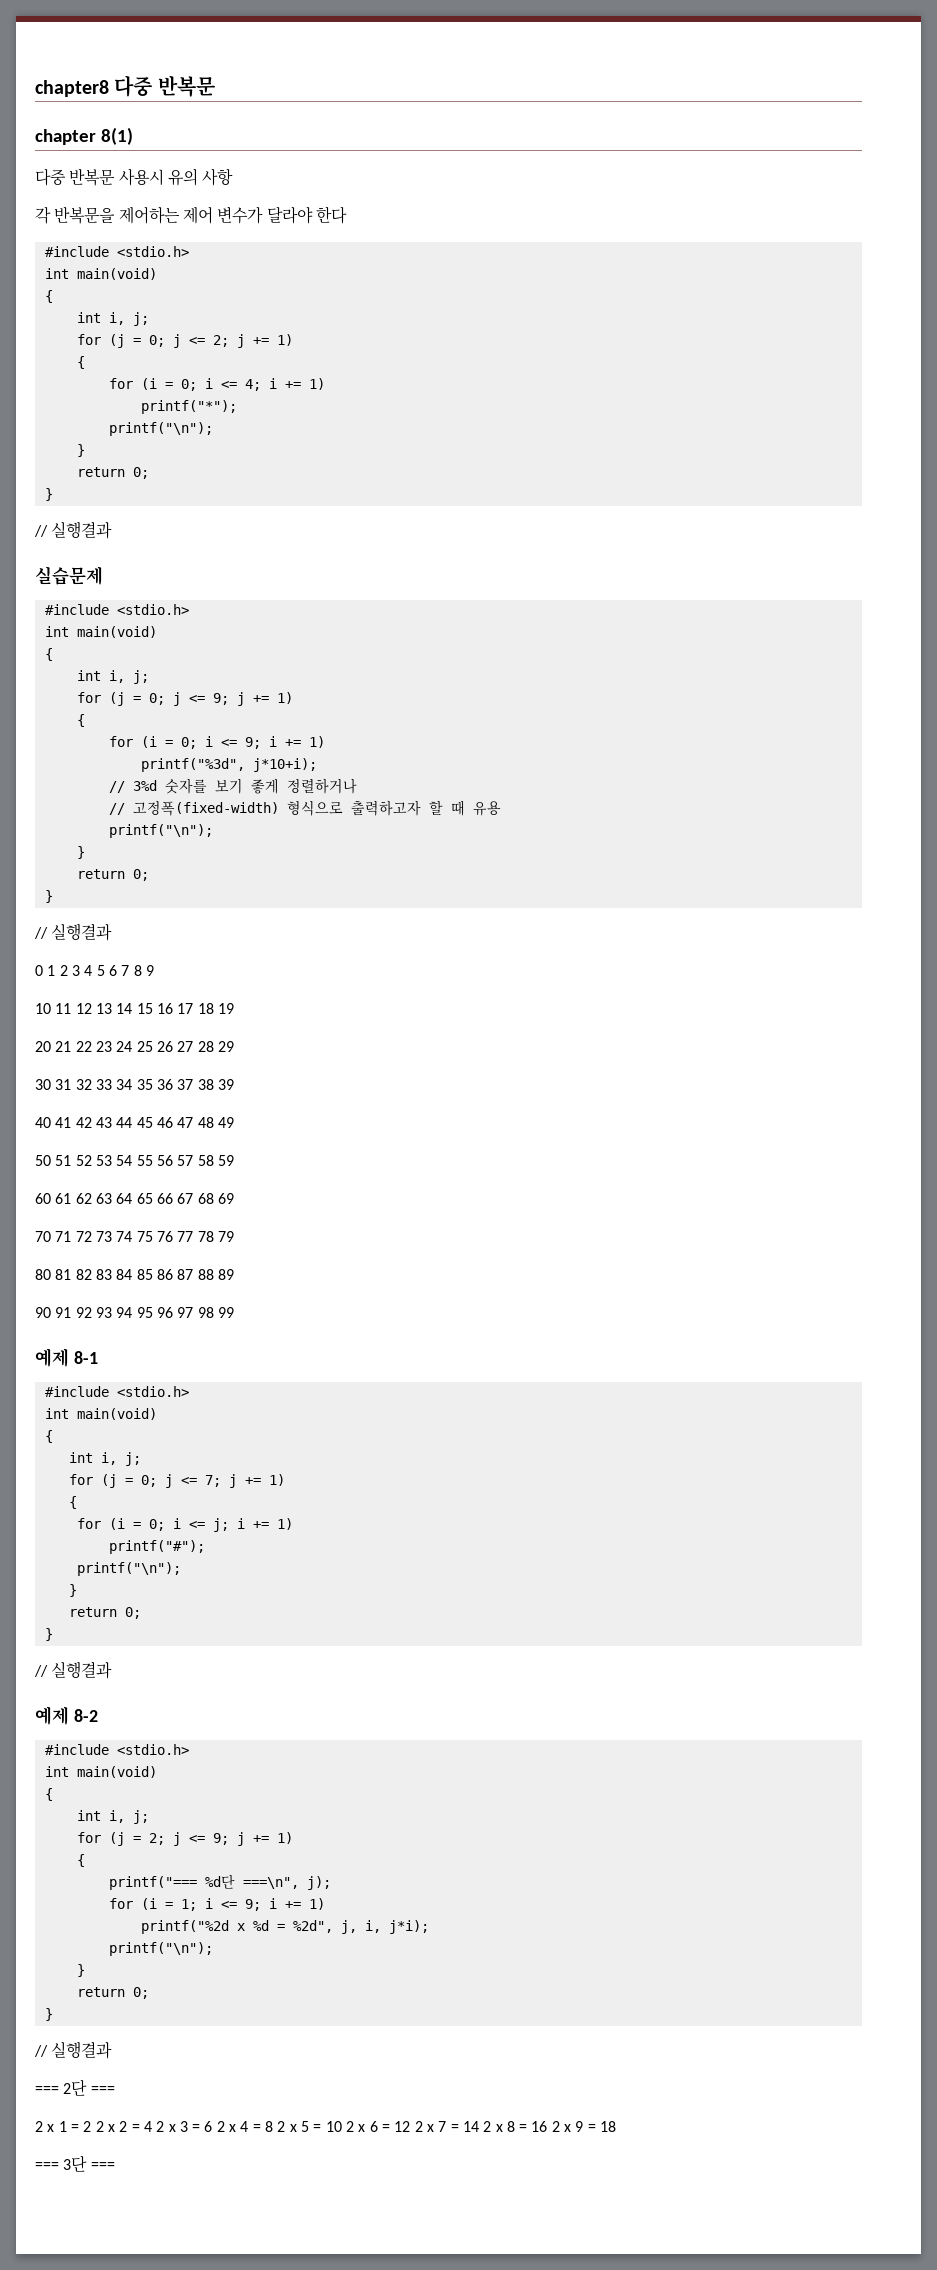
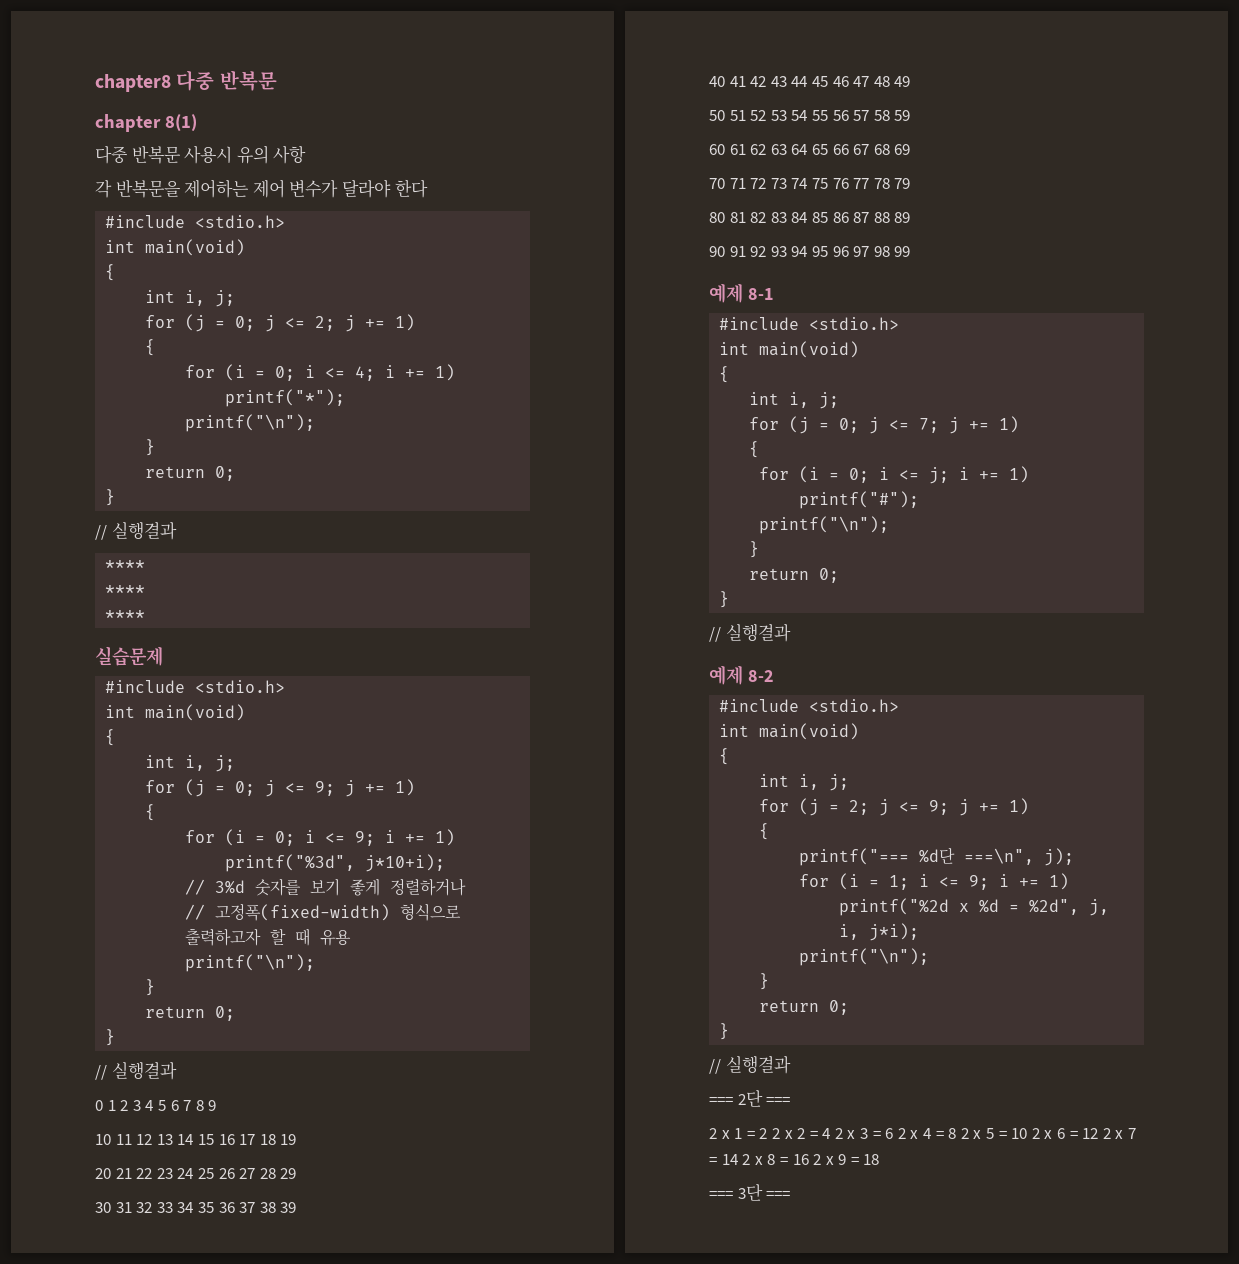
(113, 530) none -> [105,560,146,570] [105,585,146,595] [105,610,146,620] // **** // **** // ****

